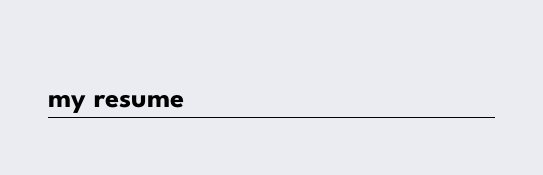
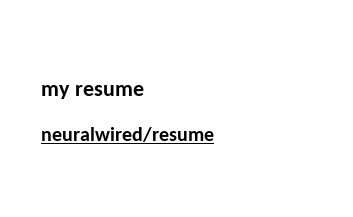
(184, 101) none -> [41,127,214,142] // neuralwired/resume

